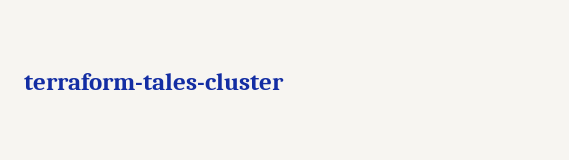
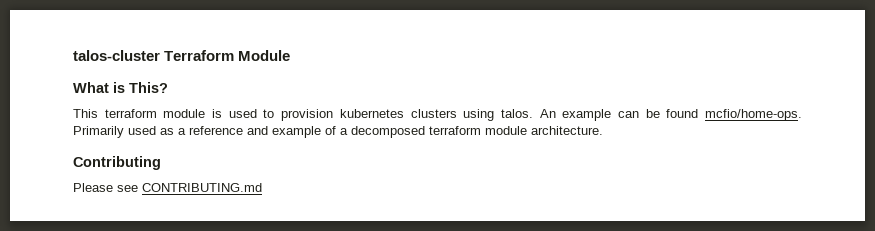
[24,73,284,90] terraform-tales-cluster -> [73,50,291,61] [73,82,168,93] [73,109,802,121] [73,126,603,138] [73,156,161,170] [73,183,262,192] talos-cluster Terraform Module // What is This? // This terraform module is used to provision kubernetes clusters using talos. An example can be found mcfio/home-ops. Primarily used as a reference and example of a decomposed terraform module architecture. // Contributing // Please see CONTRIBUTING.md

